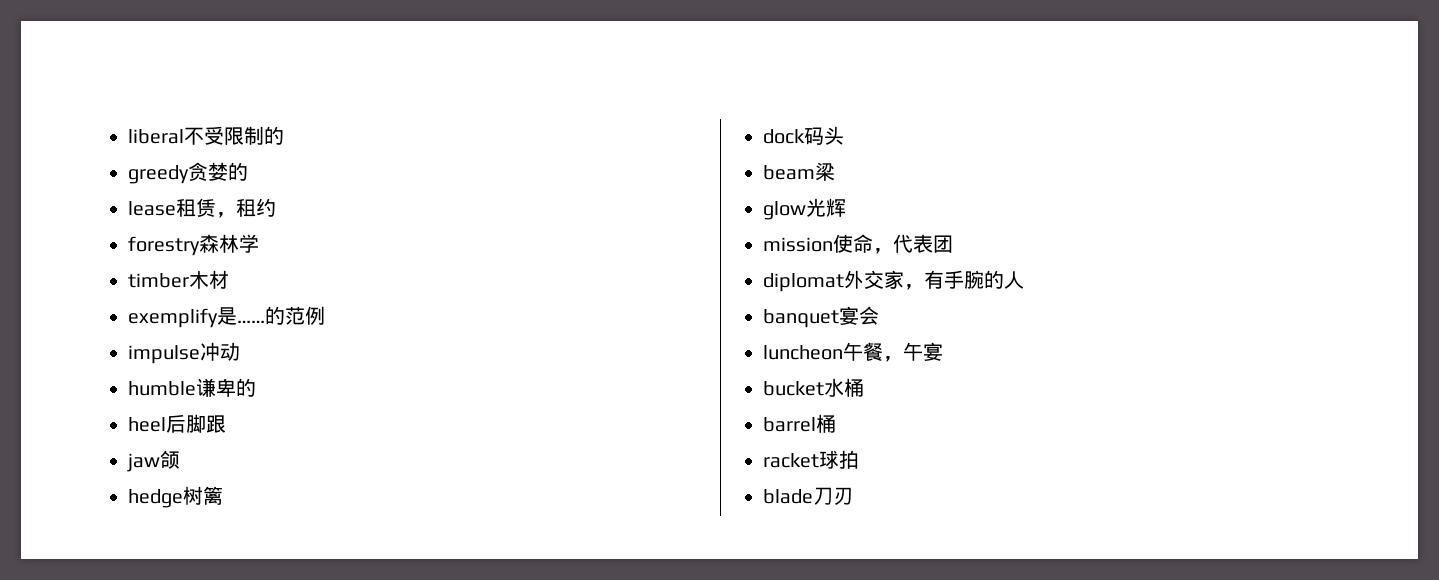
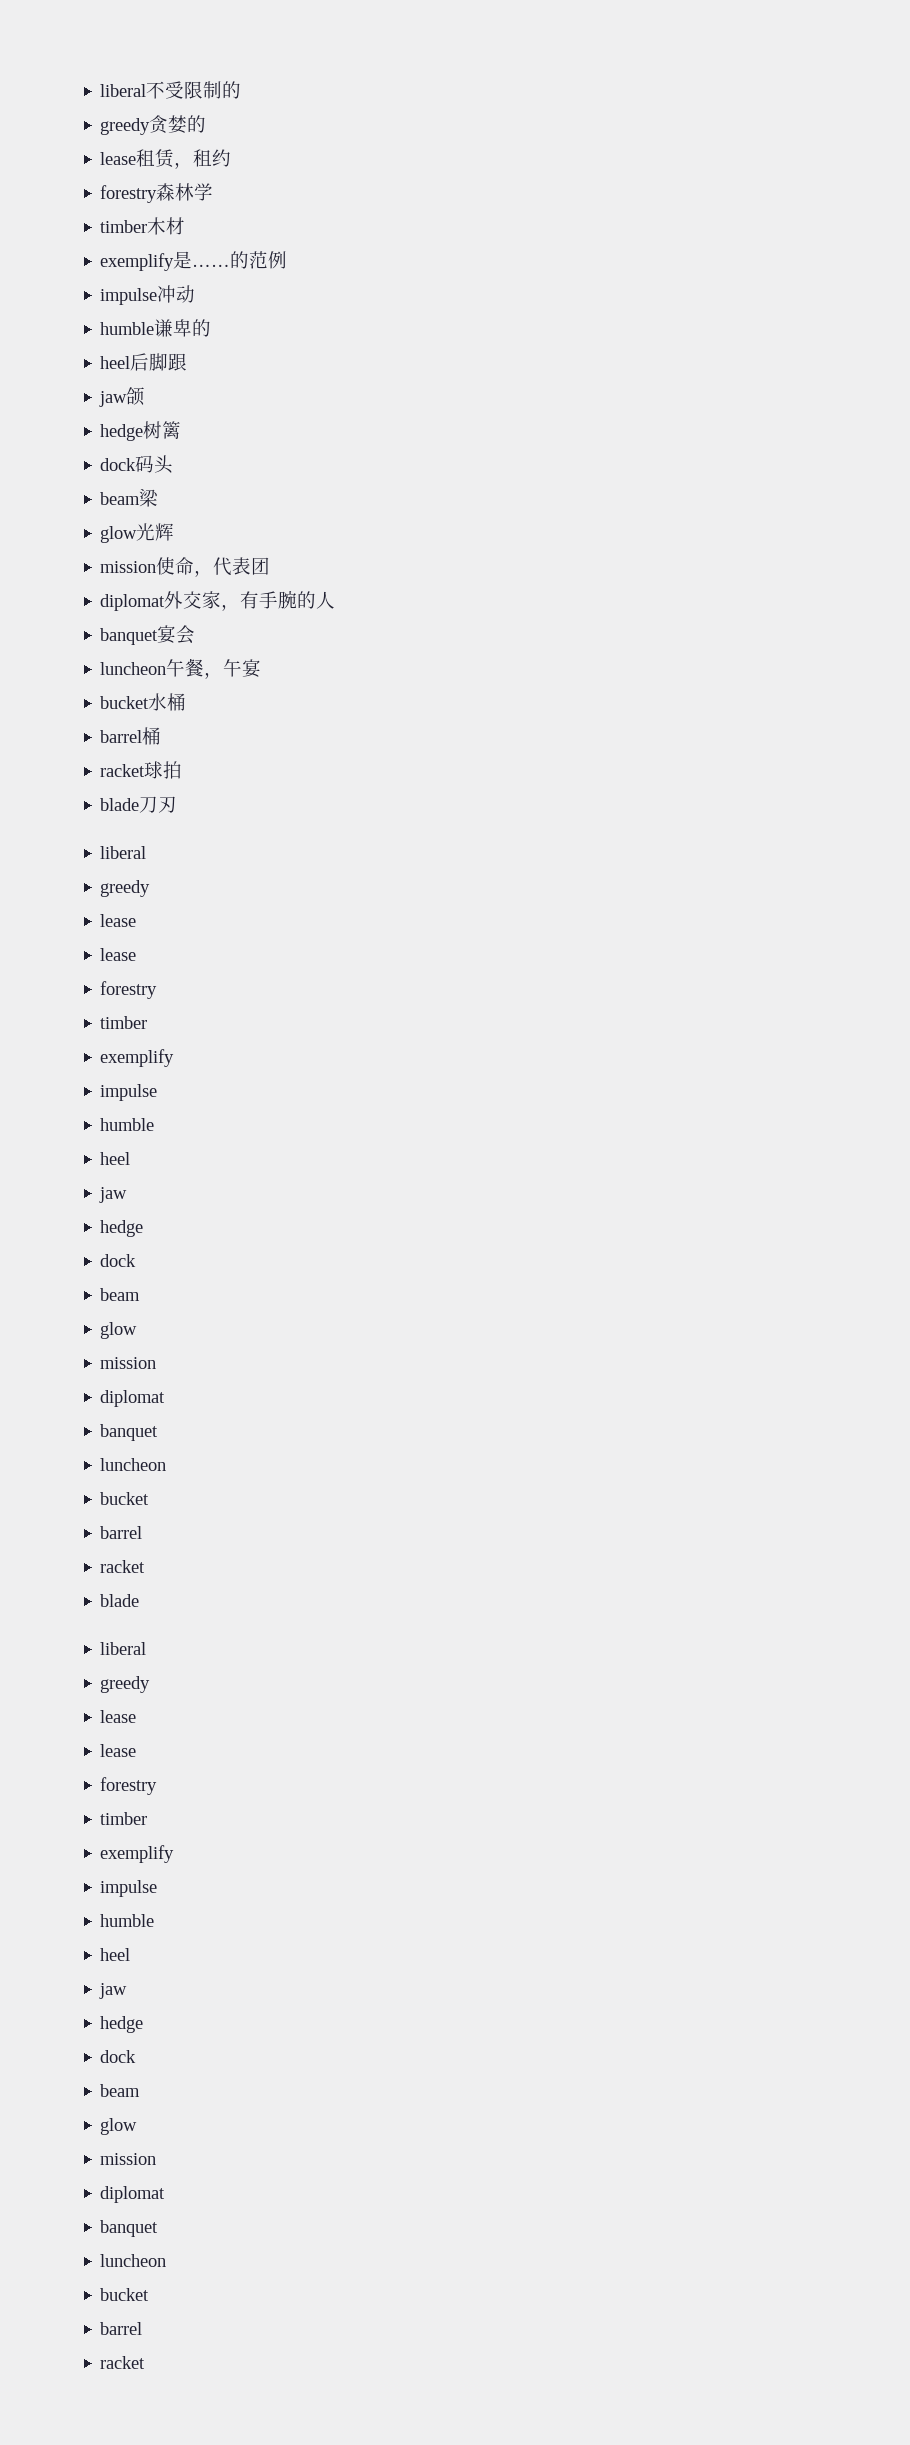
(853, 496) none -> [100,846,147,859] [100,880,151,897] [100,914,137,927] [100,948,137,961] [100,981,158,999] [100,1016,148,1029] [100,1049,175,1067] [100,1084,158,1101] [100,1118,155,1131] [100,1152,131,1165] [99,1187,128,1203] [100,1220,144,1237] [100,1254,137,1267] [100,1288,141,1301] [100,1322,138,1339] [100,1357,157,1369] [100,1390,166,1407] [100,1424,159,1441] [100,1458,167,1471] [100,1492,150,1505] [100,1526,143,1539] [100,1560,146,1573] [100,1594,140,1607] [100,1642,147,1655] [100,1676,151,1693] [100,1710,137,1723] [100,1744,137,1757] [100,1777,158,1795] [100,1812,148,1825] [100,1845,175,1863] [100,1880,158,1897] [100,1914,155,1927] [100,1948,131,1961] [99,1983,128,1999] [100,2016,144,2033] [100,2050,137,2063] [100,2084,141,2097] [100,2118,138,2135] [100,2153,157,2165] [100,2186,166,2203] [100,2220,159,2237] [100,2254,167,2267] [100,2288,150,2301] [100,2322,143,2335] [100,2356,146,2369] // liberal // greedy // lease // lease // forestry // timber // exemplify // impulse // humble // heel // jaw // hedge // dock // beam // glow // mission // diplomat // banquet // luncheon // bucket // barrel // racket // blade // liberal // greedy // lease // lease // forestry // timber // exemplify // impulse // humble // heel // jaw // hedge // dock // beam // glow // mission // diplomat // banquet // luncheon // bucket // barrel // racket

